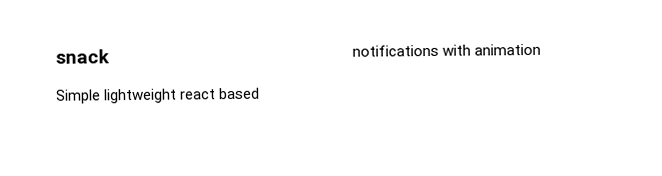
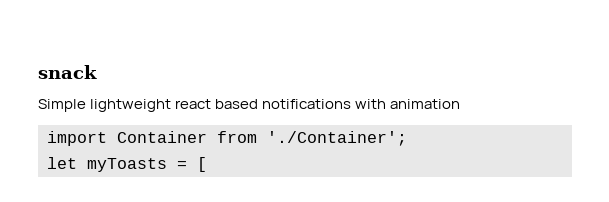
(542, 49) none -> [47,131,407,146] [47,157,207,172] // import Container from './Container'; // let myToasts = [

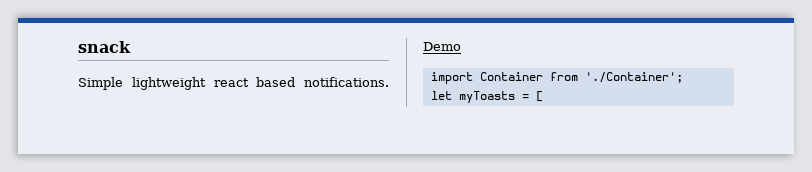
[262,99,461,109] notifications with animation -> [304,77,389,87] [423,42,461,51] notifications. Demo

